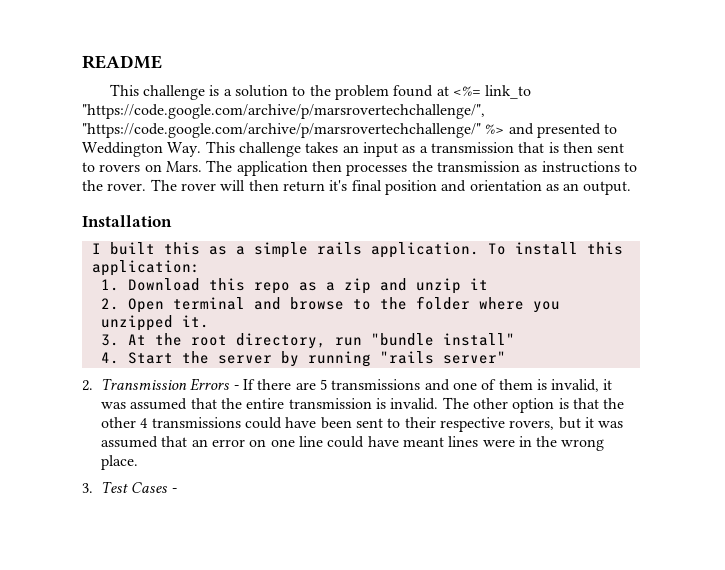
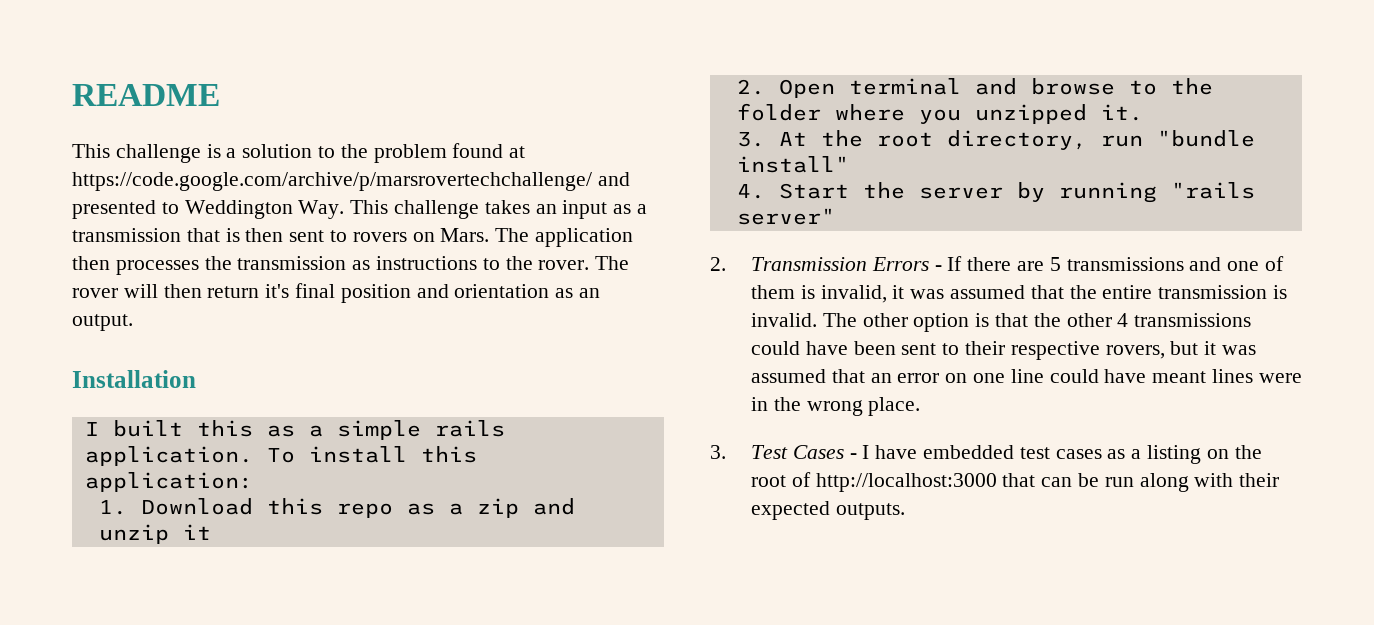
[452,85,532,99] [82,104,485,119] [82,123,505,138] <%= link_to "https://code.google.com/archive/p/marsrovertechchallenge/", "https://code.google.com/archive/p/marsrovertechchallenge/" %> -> [72,172,592,191] https://code.google.com/archive/p/marsrovertechchallenge/
(177, 490) none -> [862,445,1262,464] [751,472,1280,492] [751,501,905,520] I have embedded test cases as a listing on the root of http://localhost:3000 that can be run along with their expected outputs.

